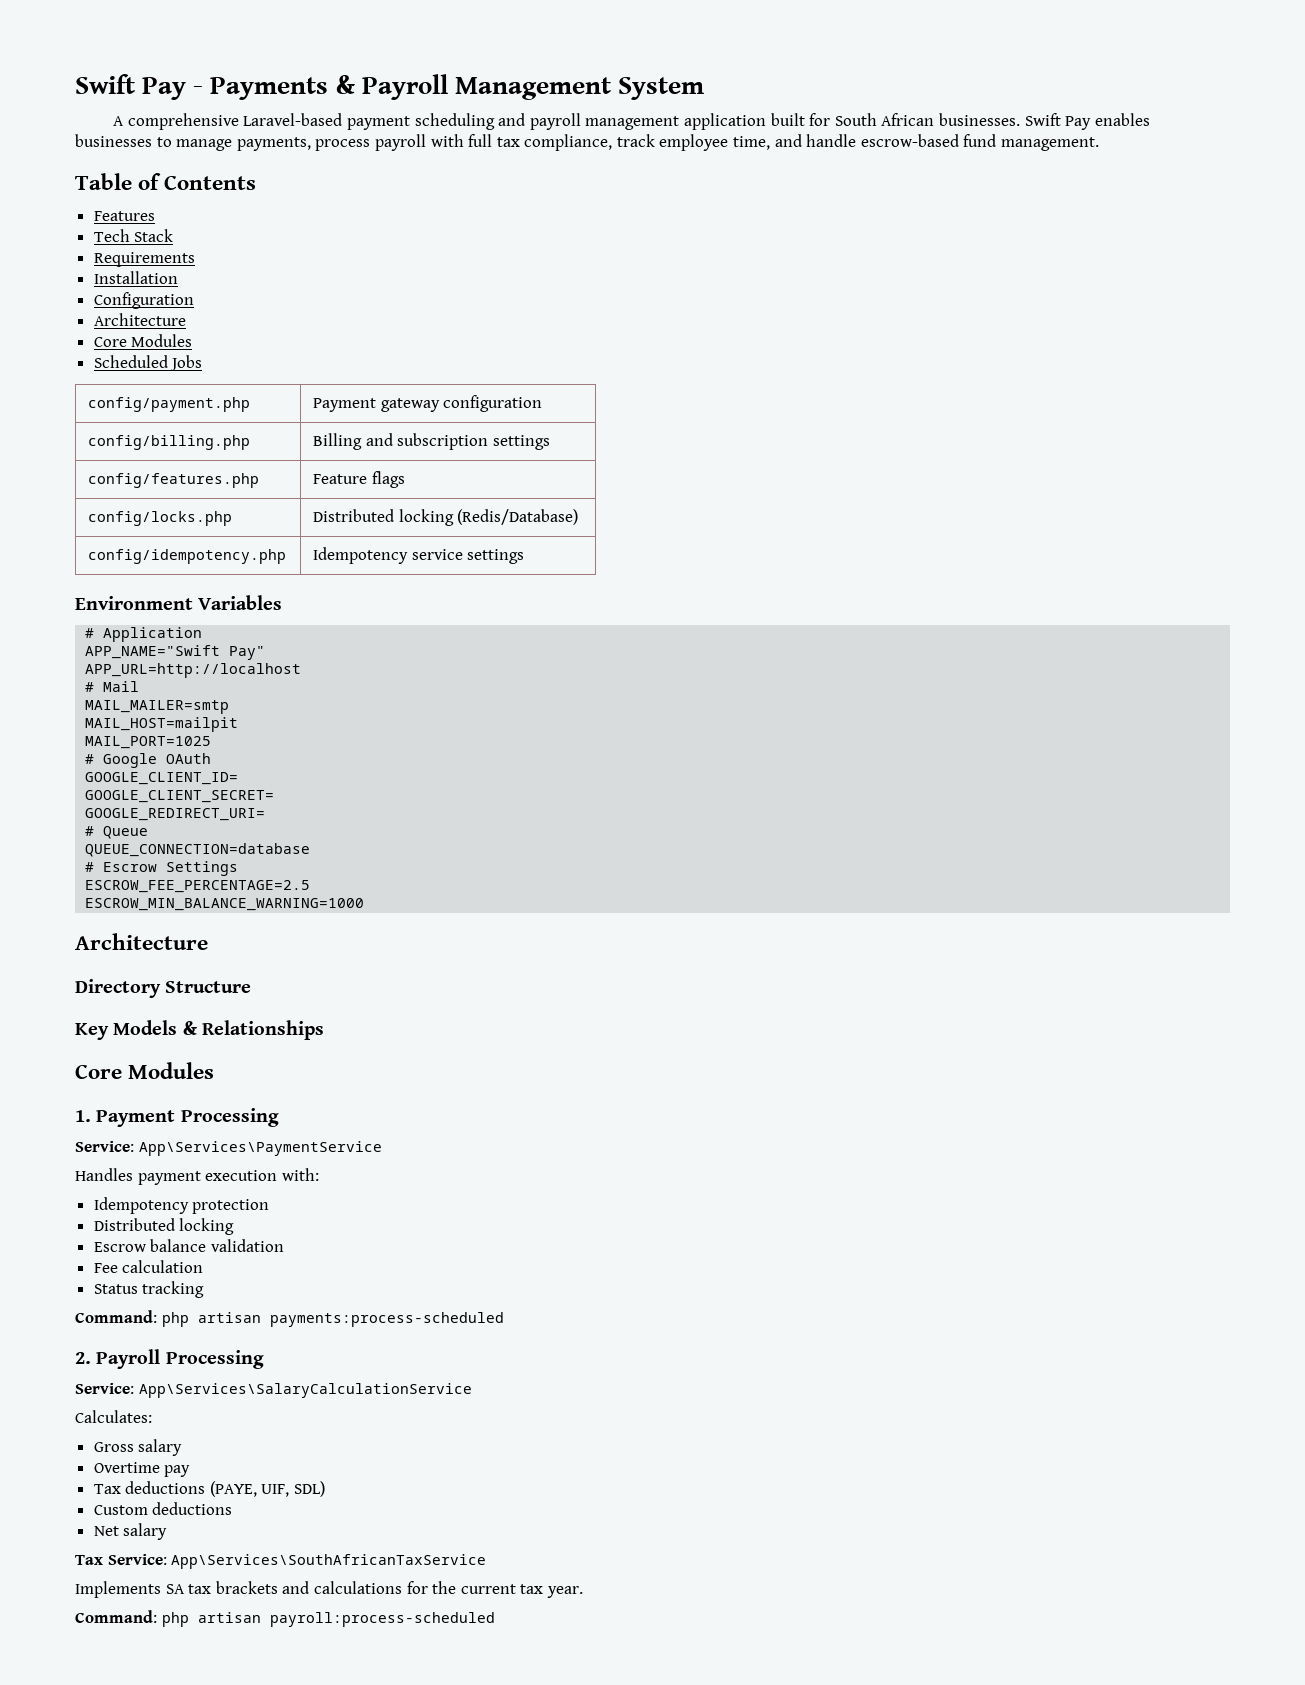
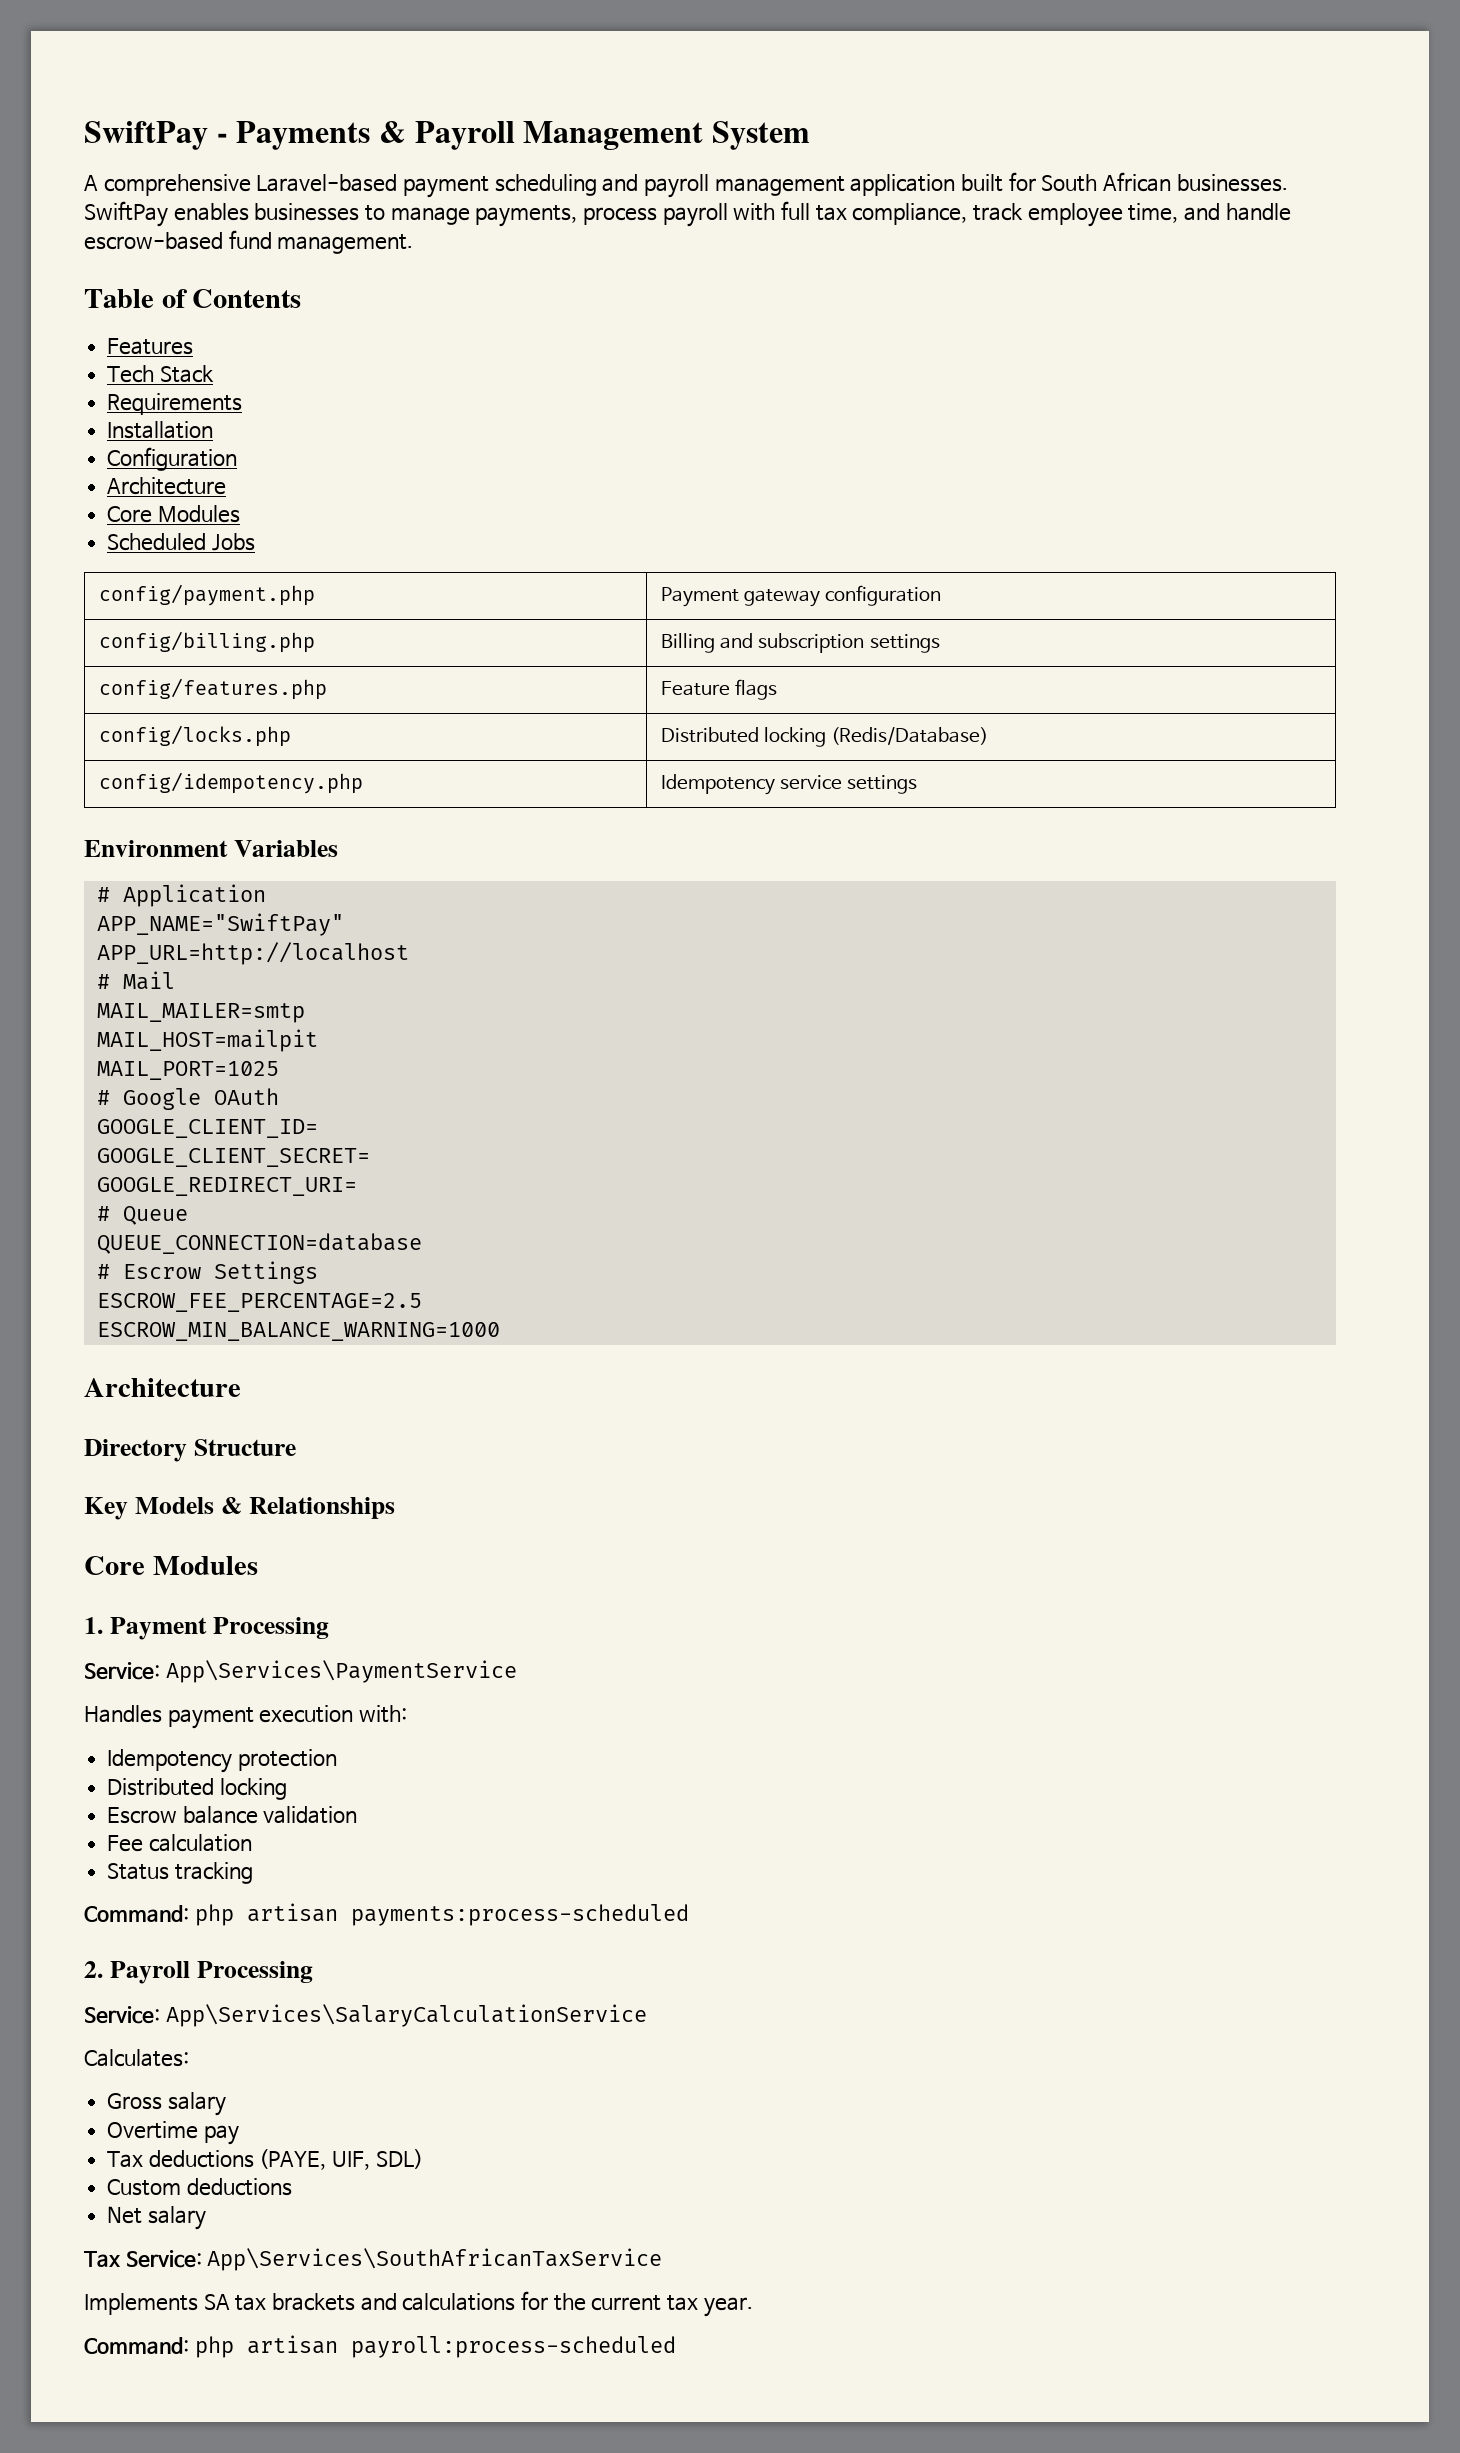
[75,74,187,100] Swift Pay -> [84,121,208,150] SwiftPay
[1024,113,1092,130] Swift Pay -> [84,201,168,227] SwiftPay
[85,645,266,660] APP_NAME="Swift Pay" -> [96,913,344,936] APP_NAME="SwiftPay"

